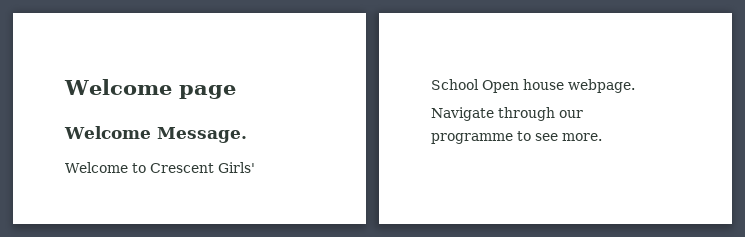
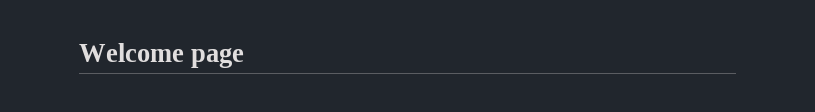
[64,126,247,143] [65,162,255,173] [431,79,635,93] [431,107,583,121] [431,131,602,144] // Welcome Message. // Welcome to Crescent Girls' School Open house webpage. // Navigate through our programme to see more. -> (245, 57) none

